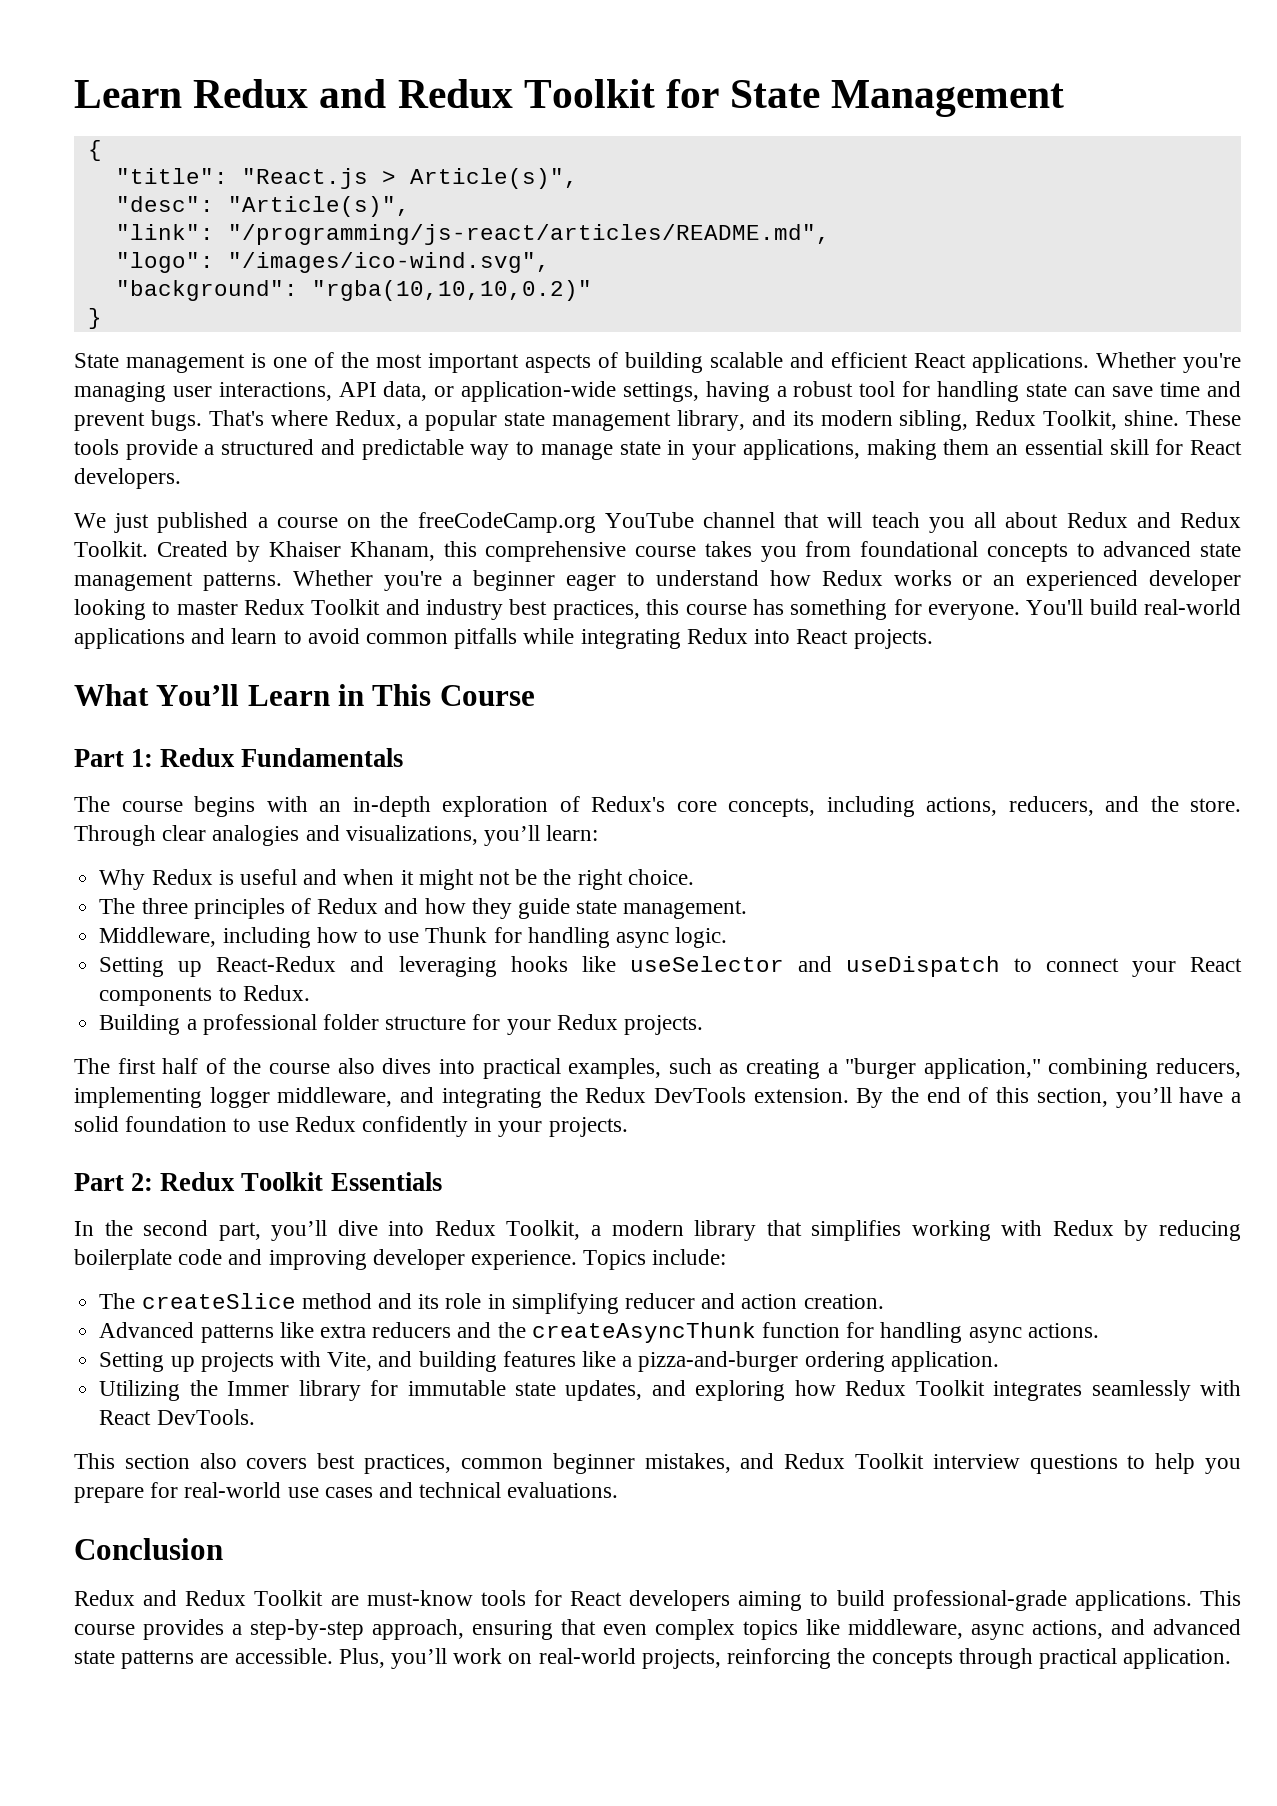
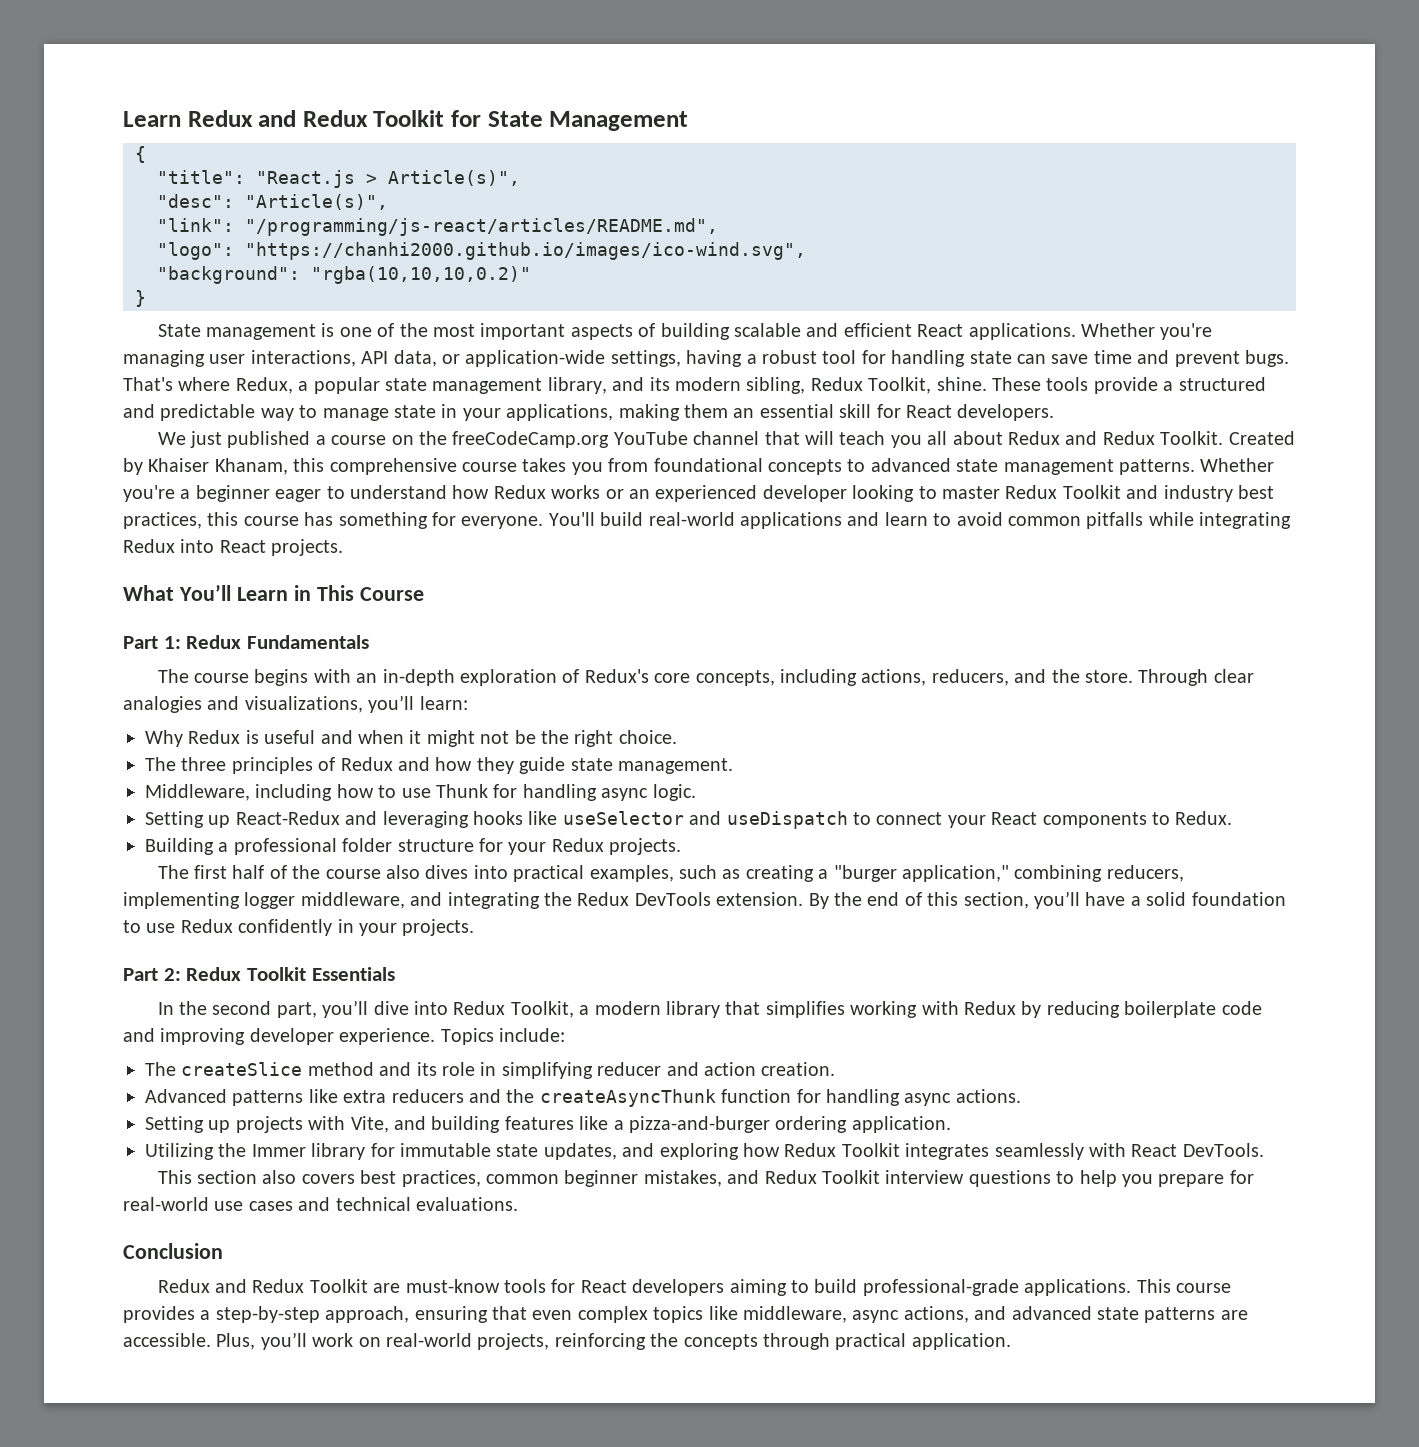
[227,252,550,273] "/images/ico-wind.svg", -> [245,242,806,260] "https://chanhi2000.github.io/images/ico-wind.svg",

